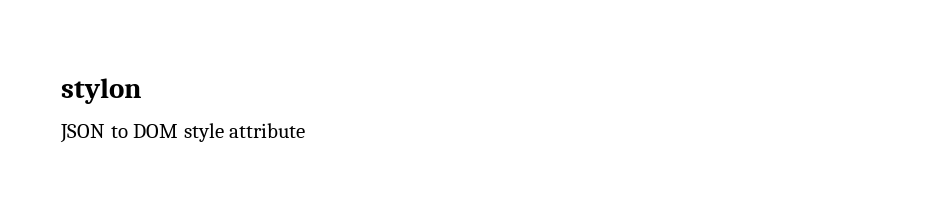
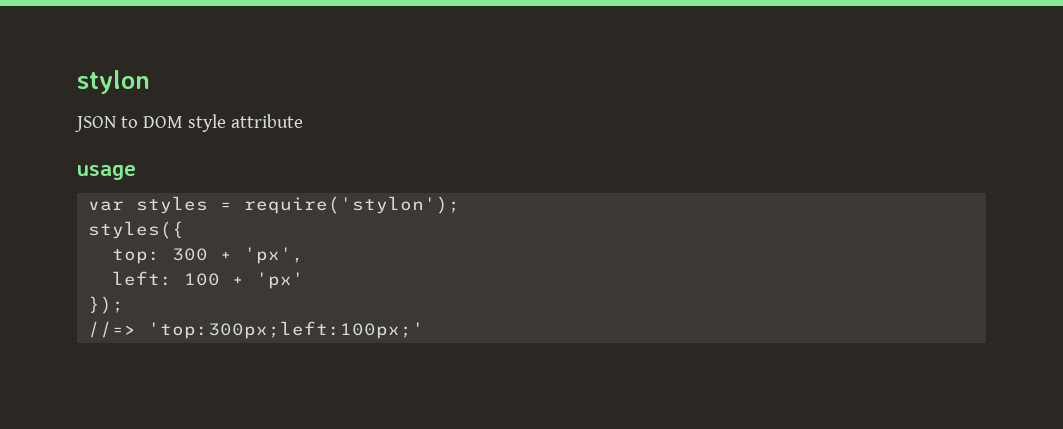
(306, 130) none -> [77,165,136,180] [88,196,461,214] [88,221,185,239] [112,247,305,264] [112,271,305,289] [88,296,125,314] [88,321,425,339] // usage // var styles = require('stylon'); // styles({ // top: 300 + 'px', // left: 100 + 'px' // }); // //=> 'top:300px;left:100px;'

